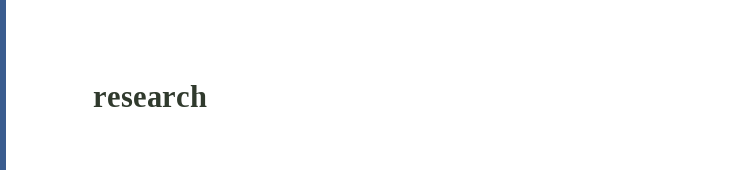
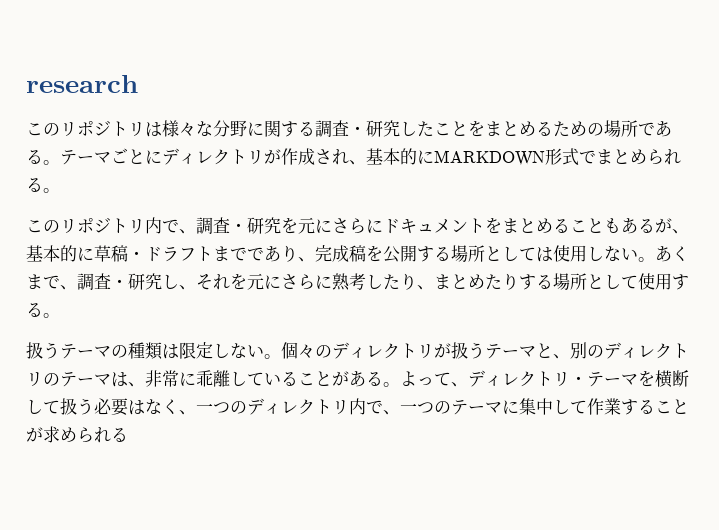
(207, 96) none -> [26,120,672,137] [26,148,681,166] [26,177,60,193] [26,217,689,234] [26,245,689,263] [26,273,689,291] [26,302,60,318] [26,342,689,360] [26,370,689,388] [26,398,689,416] [26,426,128,443] // このリポジトリは様々な分野に関する調査・研究したことをまとめるための場所である。テーマごとにディレクトリが作成され、基本的にMARKDOWN形式でまとめられる。 // このリポジトリ内で、調査・研究を元にさらにドキュメントをまとめることもあるが、基本的に草稿・ドラフトまでであり、完成稿を公開する場所としては使用しない。あくまで、調査・研究し、それを元にさらに熟考したり、まとめたりする場所として使用する。 // 扱うテーマの種類は限定しない。個々のディレクトリが扱うテーマと、別のディレクトリのテーマは、非常に乖離していることがある。よって、ディレクトリ・テーマを横断して扱う必要はなく、一つのディレクトリ内で、一つのテーマに集中して作業することが求められる

